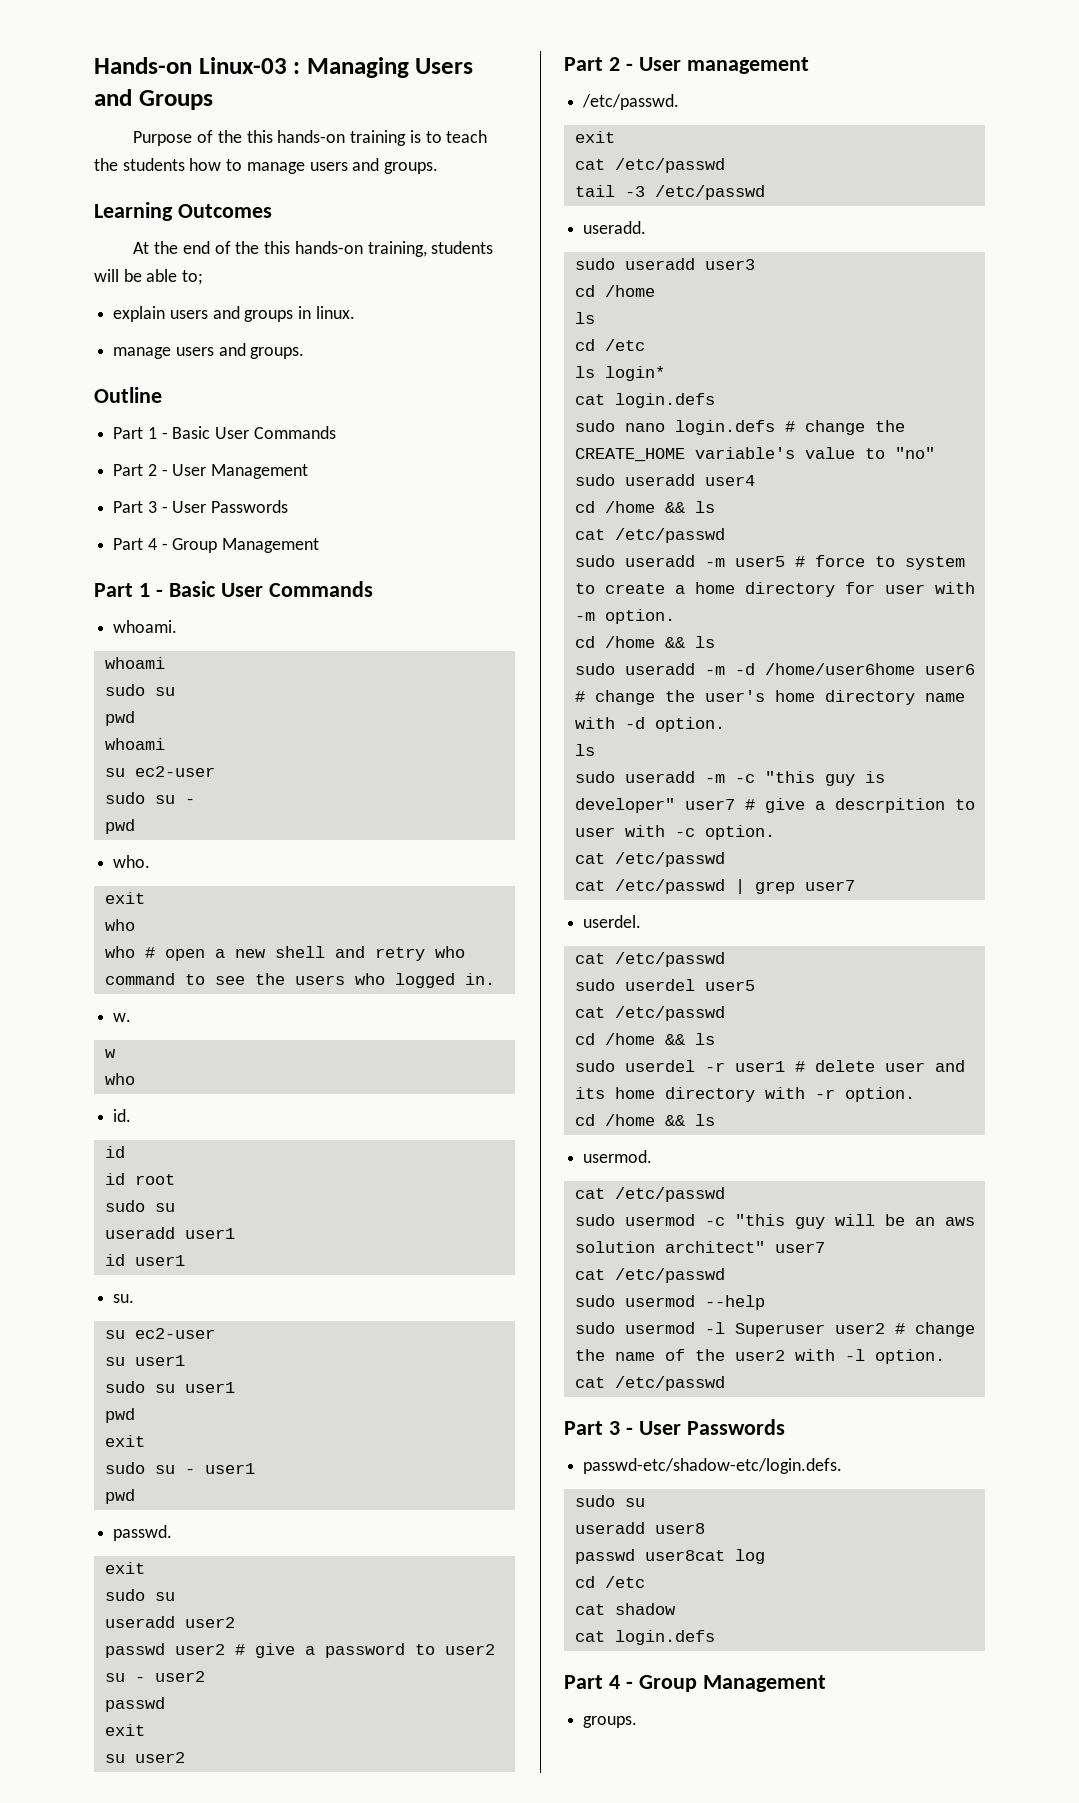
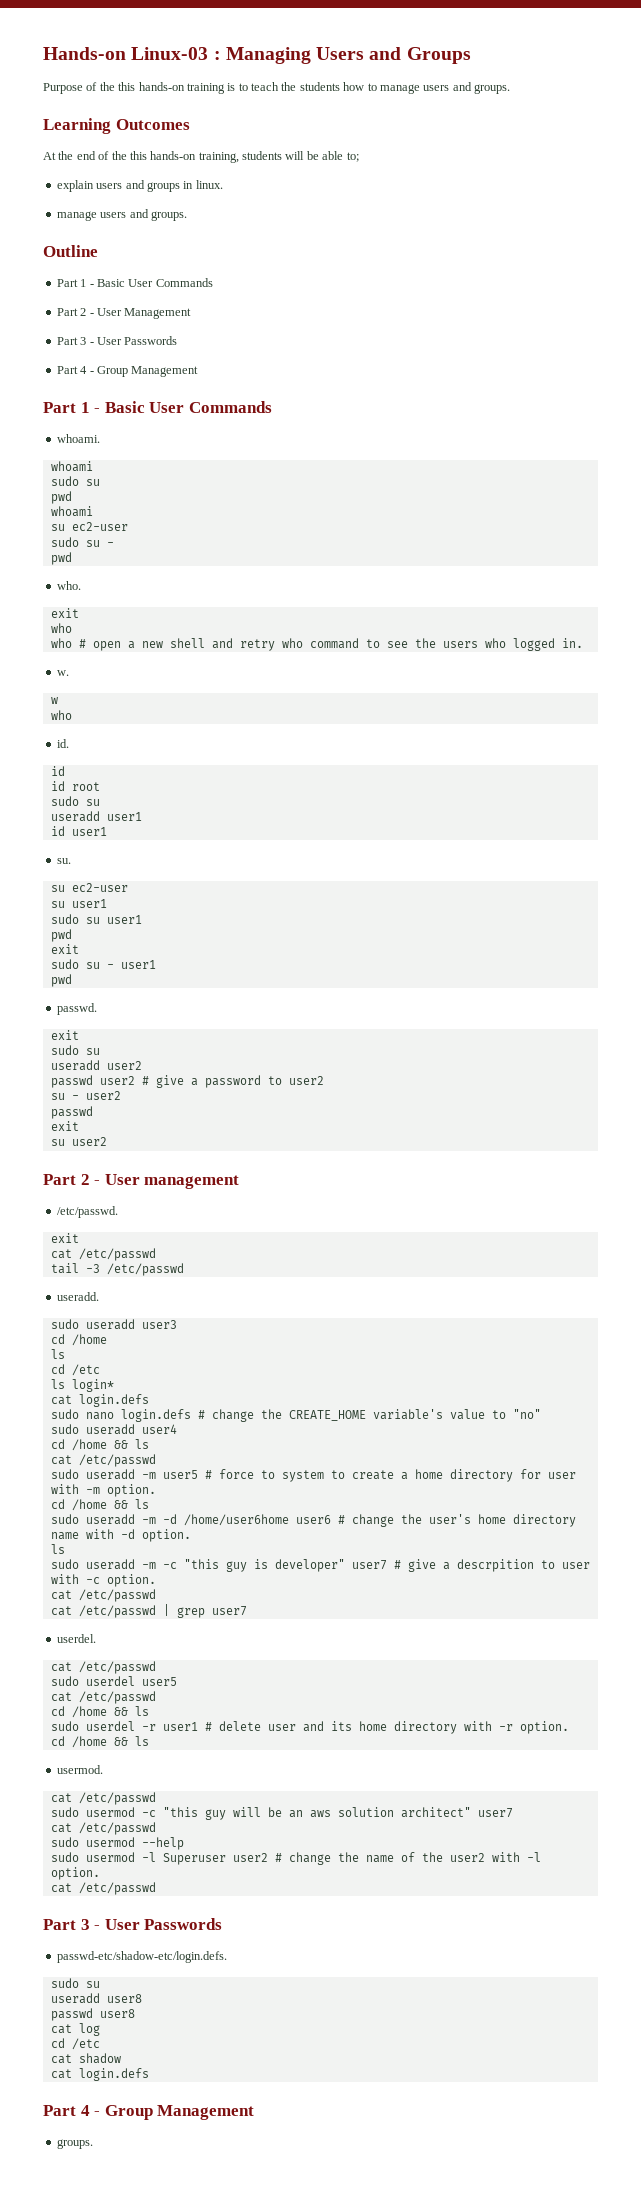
[644,1550,725,1561] user8cat -> [99,2009,135,2018] [50,2024,72,2034] user8 // cat

